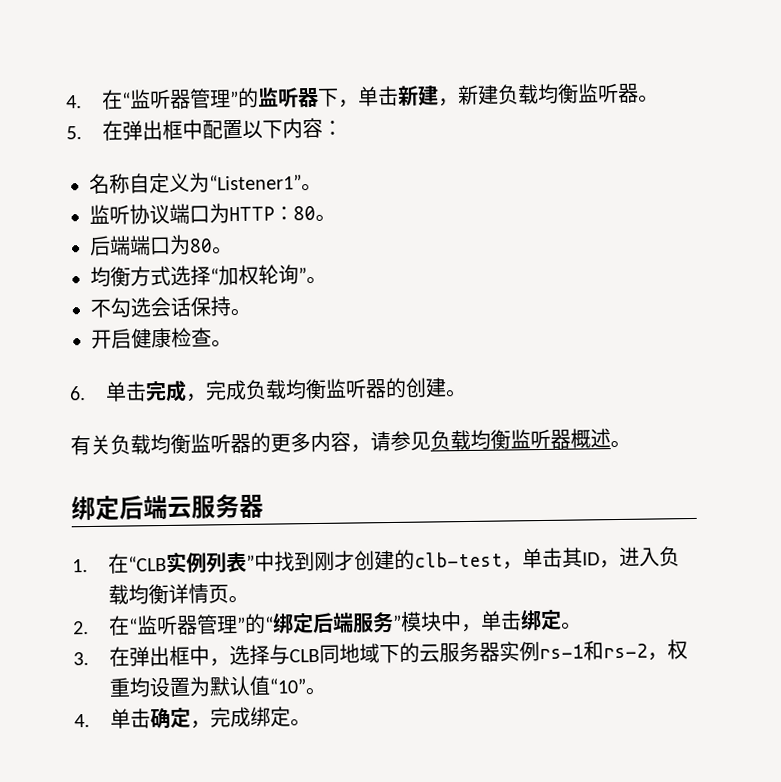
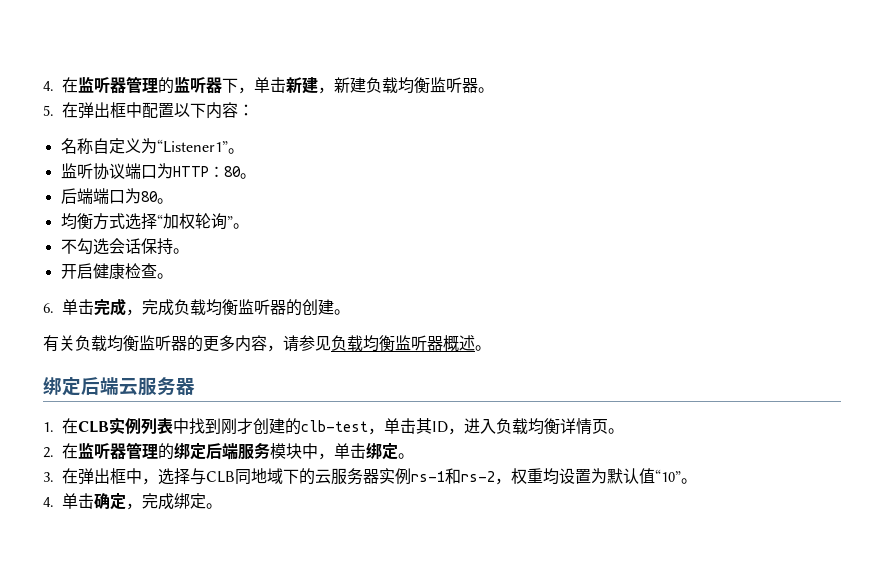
[122,88,240,110] “监听器管理” -> [78,76,158,94] 监听器管理
[128,555,168,572] “CLB -> [78,421,109,433] CLB
[246,554,256,570] ” -> (173, 426) none
[128,613,275,636] “监听器管理”的“ -> [78,442,174,460] 监听器管理的
[392,614,403,630] ” -> (270, 450) none

